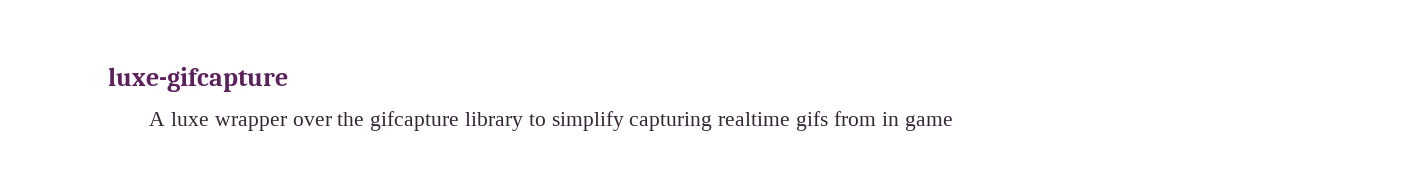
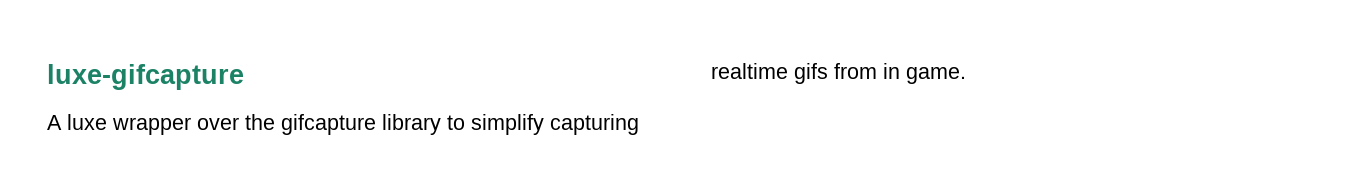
[904,115,953,131] game -> [906,67,966,84] game.

